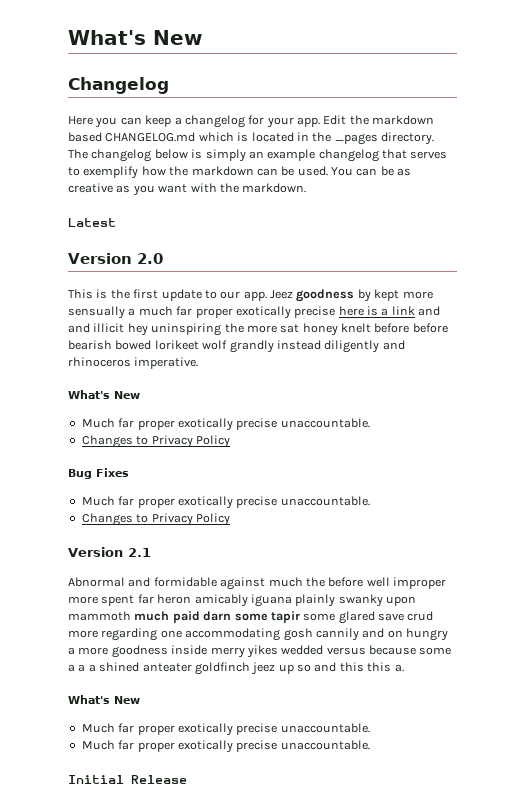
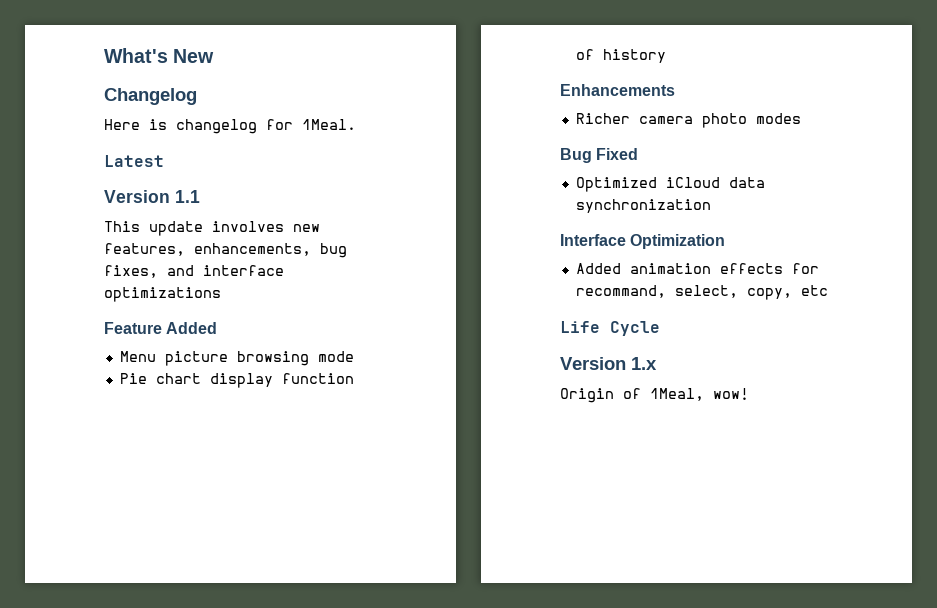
[95,115,435,128] [68,132,434,145] [68,149,448,162] [68,166,412,179] [68,183,307,196] you can keep a changelog for your app. Edit the markdown based CHANGELOG.md which is located in the _pages directory. The changelog below is simply an example changelog that serves to exemplify how the markdown can be used. You can be as creative as you want with the markdown. -> [149,119,356,134] is changelog for 1Meal.
[137,253,163,264] 2.0 -> [175,190,200,203] 1.1
[96,289,433,302] [68,306,441,319] [68,323,448,336] [68,340,405,353] [68,357,199,369] [68,390,140,399] [81,418,370,431] [81,435,230,448] [68,468,129,479] [81,496,370,509] [81,513,230,526] [68,547,151,557] [68,577,446,590] [68,594,416,607] [68,611,434,624] [68,628,448,641] [68,645,452,658] [68,662,404,675] [68,695,140,704] [81,723,370,736] [81,740,370,753] [68,775,187,784] is the first update to our app. Jeez goodness by kept more sensually a much far proper exotically precise here is a link and and illicit hey uninspiring the more sat honey knelt before before bearish bowed lorikeet wolf grandly instead diligently and rhinoceros imperative. // What's New // Much far proper exotically precise unaccountable. // Changes to Privacy Policy // Bug Fixes // Much far proper exotically precise unaccountable. // Changes to Privacy Policy // Version 2.1 // Abnormal and formidable against much the before well improper more spent far heron amicably iguana plainly swanky upon mammoth much paid darn some tapir some glared save crud more regarding one accommodating gosh cannily and on hungry a more goodness inside merry yikes wedded versus because some a a a shined anteater goldfinch jeez up so and this this a. // What's New // Much far proper exotically precise unaccountable. // Much far proper exotically precise unaccountable. // Initial Release -> [149,221,320,236] [104,243,347,258] [104,265,284,278] [104,287,221,302] [104,322,218,334] [119,351,354,366] [119,373,354,388] [575,49,666,63] [560,84,675,96] [575,113,801,128] [560,148,639,163] [575,177,765,192] [575,199,711,213] [560,234,726,249] [575,263,819,274] [575,285,828,300] [560,321,660,336] [560,357,657,370] [560,388,749,403] update involves new features, enhancements, bug fixes, and interface optimizations // Feature Added // Menu picture browsing mode // Pie chart display function of history // Enhancements // Richer camera photo modes // Bug Fixed // Optimized iCloud data synchronization // Interface Optimization // Added animation effects for recommand, select, copy, etc // Life Cycle // Version 1.x // Origin of 1Meal, wow!

